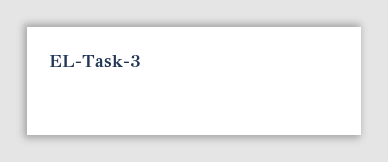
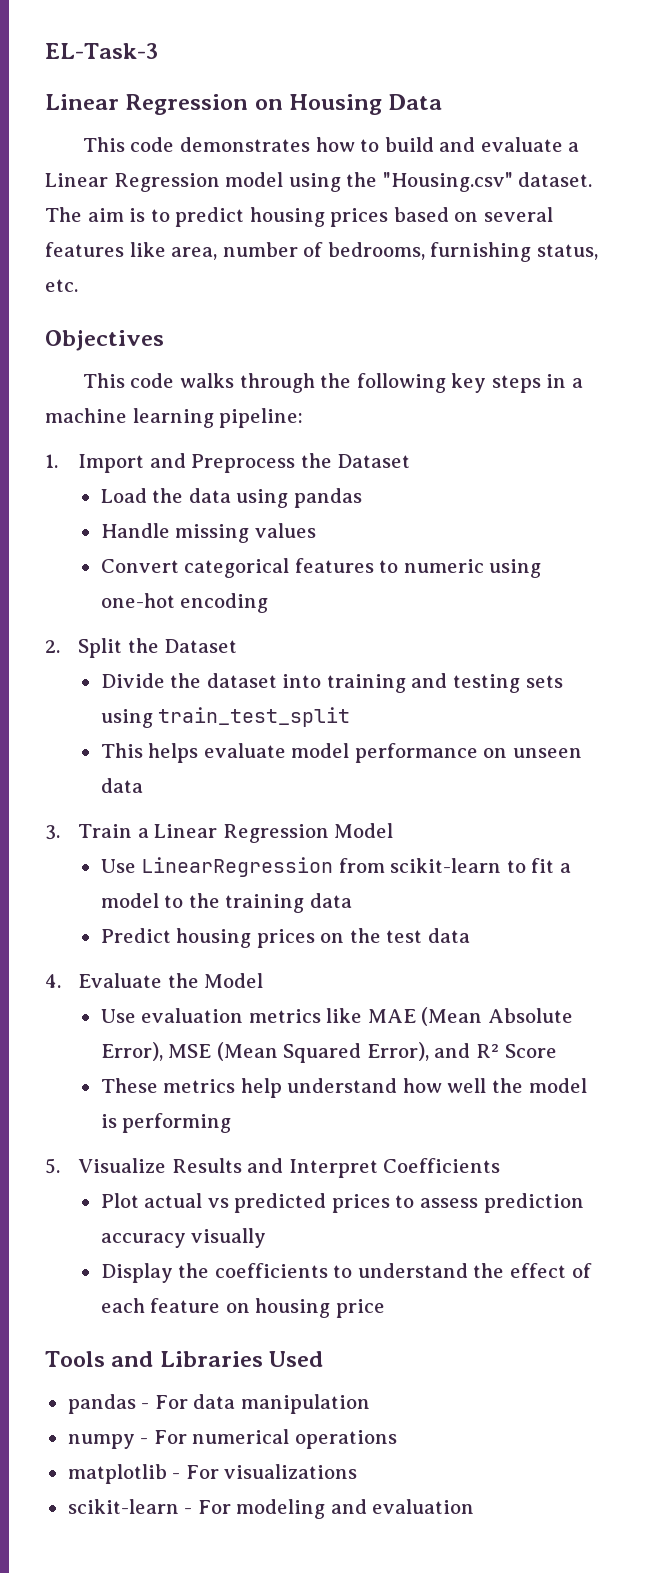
(141, 61) none -> [45,94,443,115] [82,137,580,152] [45,172,593,192] [45,207,553,227] [45,242,598,262] [45,279,78,292] [45,330,164,351] [82,373,583,393] [45,408,304,428] [45,453,411,473] [100,488,362,508] [100,523,316,543] [100,558,542,578] [100,593,269,613] [45,638,238,658] [100,673,563,693] [100,707,351,728] [100,743,583,763] [100,778,143,793] [45,823,394,843] [100,857,572,877] [100,893,352,913] [100,928,471,948] [45,973,264,988] [100,1007,574,1026] [100,1042,557,1063] [100,1078,587,1098] [100,1113,232,1133] [45,1158,501,1178] [100,1193,584,1213] [100,1228,267,1248] [100,1263,592,1283] [100,1298,385,1318] [45,1351,324,1367] [67,1394,370,1414] [67,1429,397,1449] [67,1464,358,1484] [67,1499,475,1519] // Linear Regression on Housing Data // This code demonstrates how to build and evaluate a Linear Regression model using the "Housing.csv" dataset. The aim is to predict housing prices based on several features like area, number of bedrooms, furnishing status, etc. // Objectives // This code walks through the following key steps in a machine learning pipeline: // 1. Import and Preprocess the Dataset // Load the data using pandas // Handle missing values // Convert categorical features to numeric using one-hot encoding // 2. Split the Dataset // Divide the dataset into training and testing sets using train_test_split // This helps evaluate model performance on unseen data // 3. Train a Linear Regression Model // Use LinearRegression from scikit-learn to fit a model to the training data // Predict housing prices on the test data // 4. Evaluate the Model // Use evaluation metrics like MAE (Mean Absolute Error), MSE (Mean Squared Error), and R² Score // These metrics help understand how well the model is performing // 5. Visualize Results and Interpret Coefficients // Plot actual vs predicted prices to assess prediction accuracy visually // Display the coefficients to understand the effect of each feature on housing price // Tools and Libraries Used // pandas - For data manipulation // numpy - For numerical operations // matplotlib - For visualizations // scikit-learn - For modeling and evaluation

